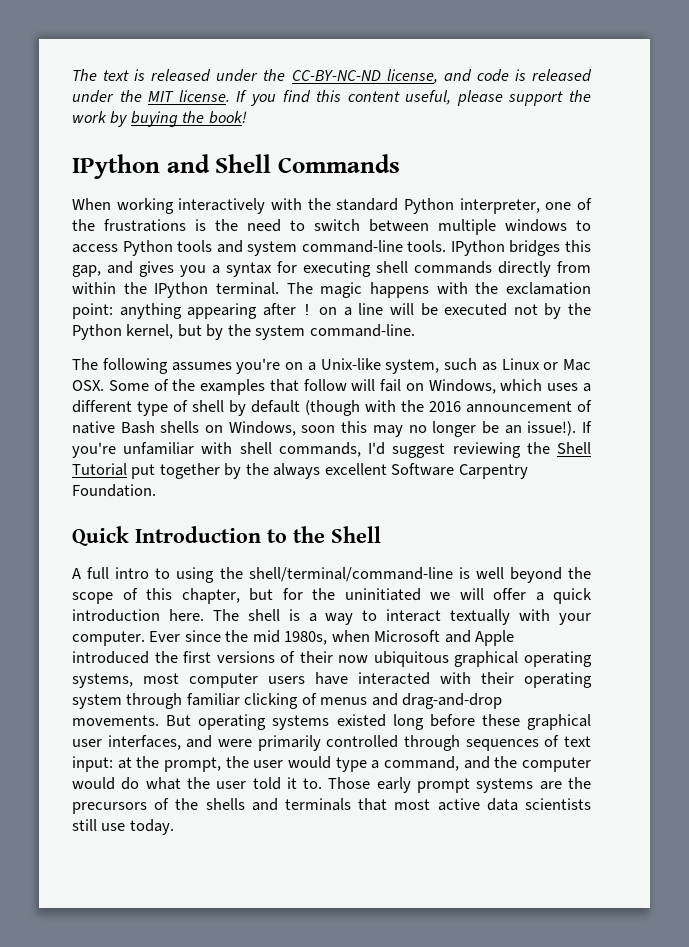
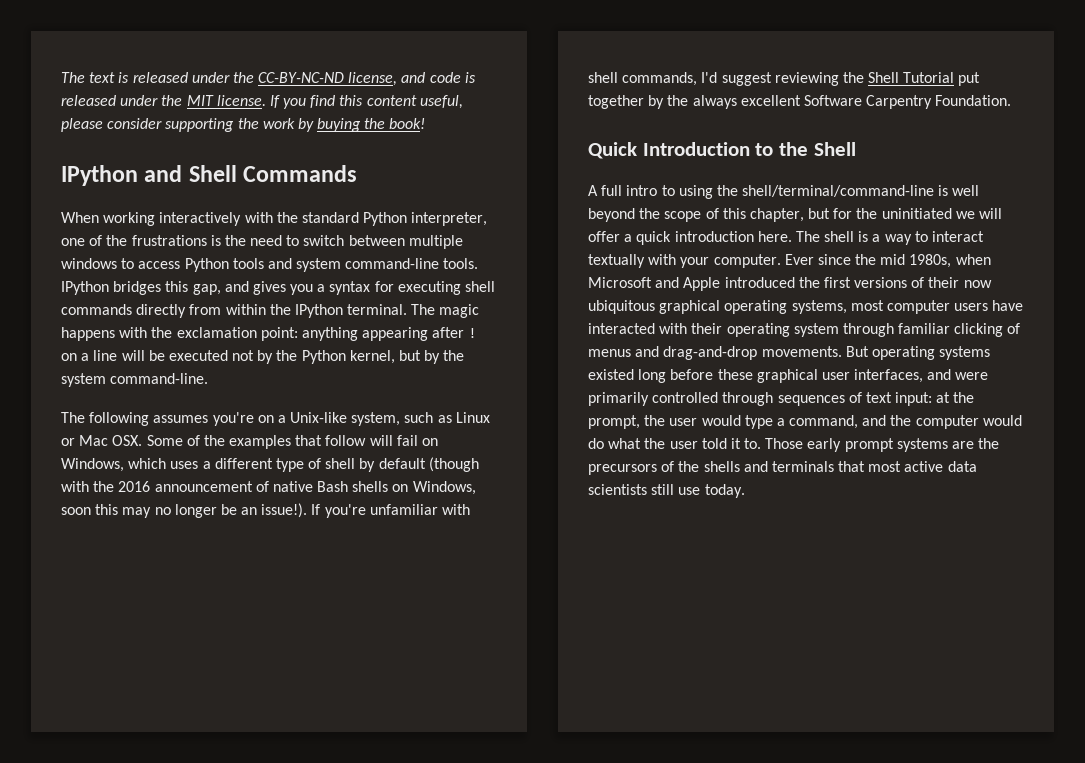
[508,91,564,106] support -> [107,118,235,132] consider supporting

